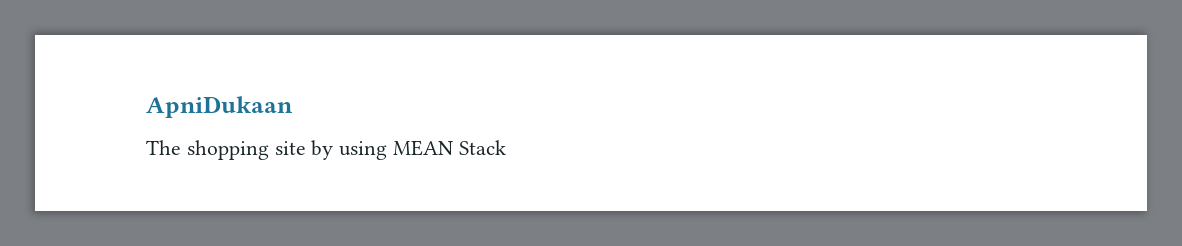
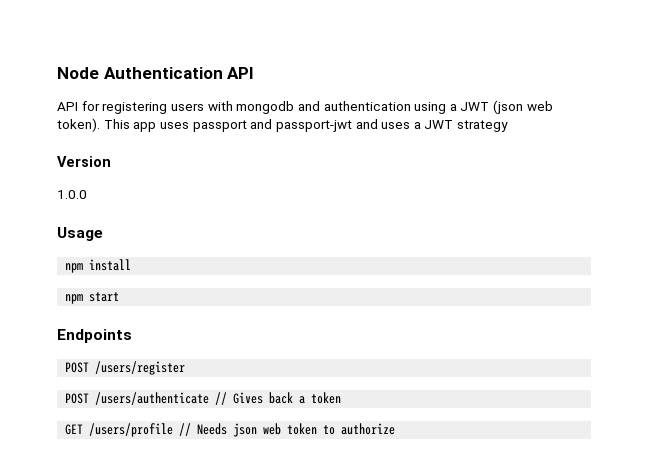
[146,96,293,118] [146,140,506,160] ApniDukaan // The shopping site by using MEAN Stack -> [57,67,255,79] [57,100,553,114] [57,118,509,132] [57,156,111,167] [57,190,87,199] [57,227,103,241] [65,259,132,273] [65,292,120,304] [57,329,132,343] [65,361,186,375] [65,392,342,405] [65,423,396,437] Node Authentication API // API for registering users with mongodb and authentication using a JWT (json web token). This app uses passport and passport-jwt and uses a JWT strategy // Version // 1.0.0 // Usage // npm install // npm start // Endpoints // POST /users/register // POST /users/authenticate // Gives back a token // GET /users/profile // Needs json web token to authorize

